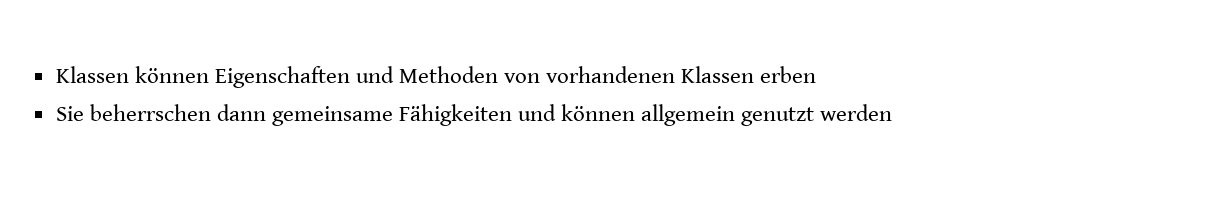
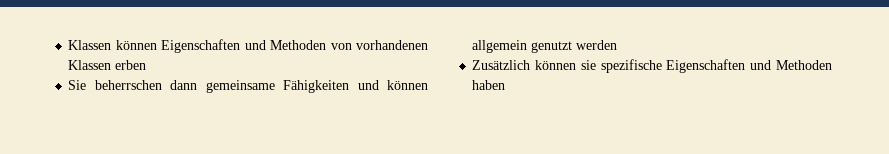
(893, 112) none -> [472,59,832,73] [472,80,506,90] // Zusätzlich können sie spezifische Eigenschaften und Methoden haben

